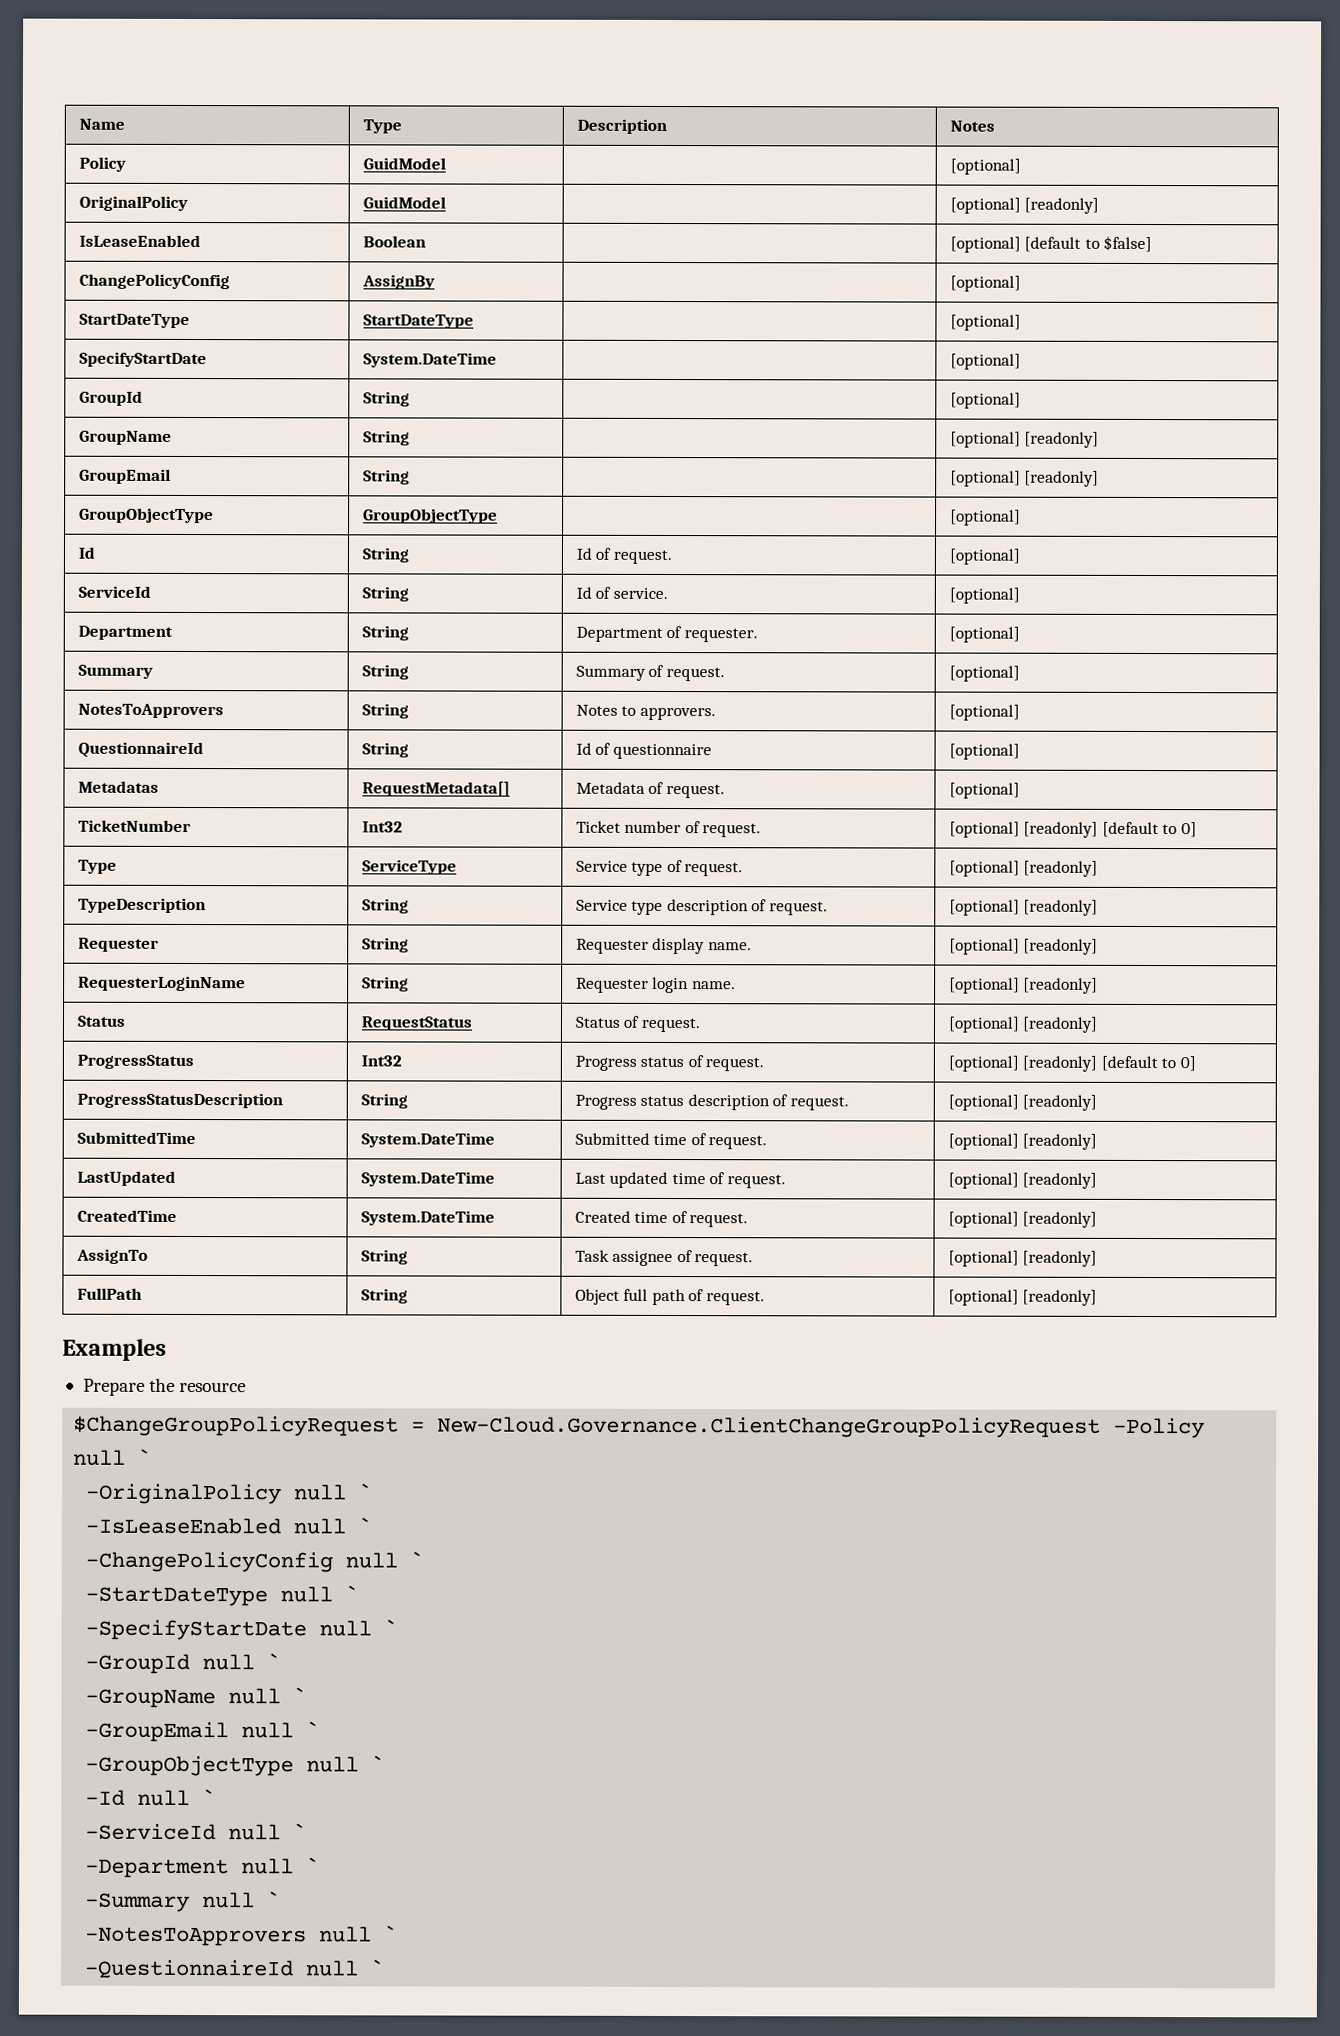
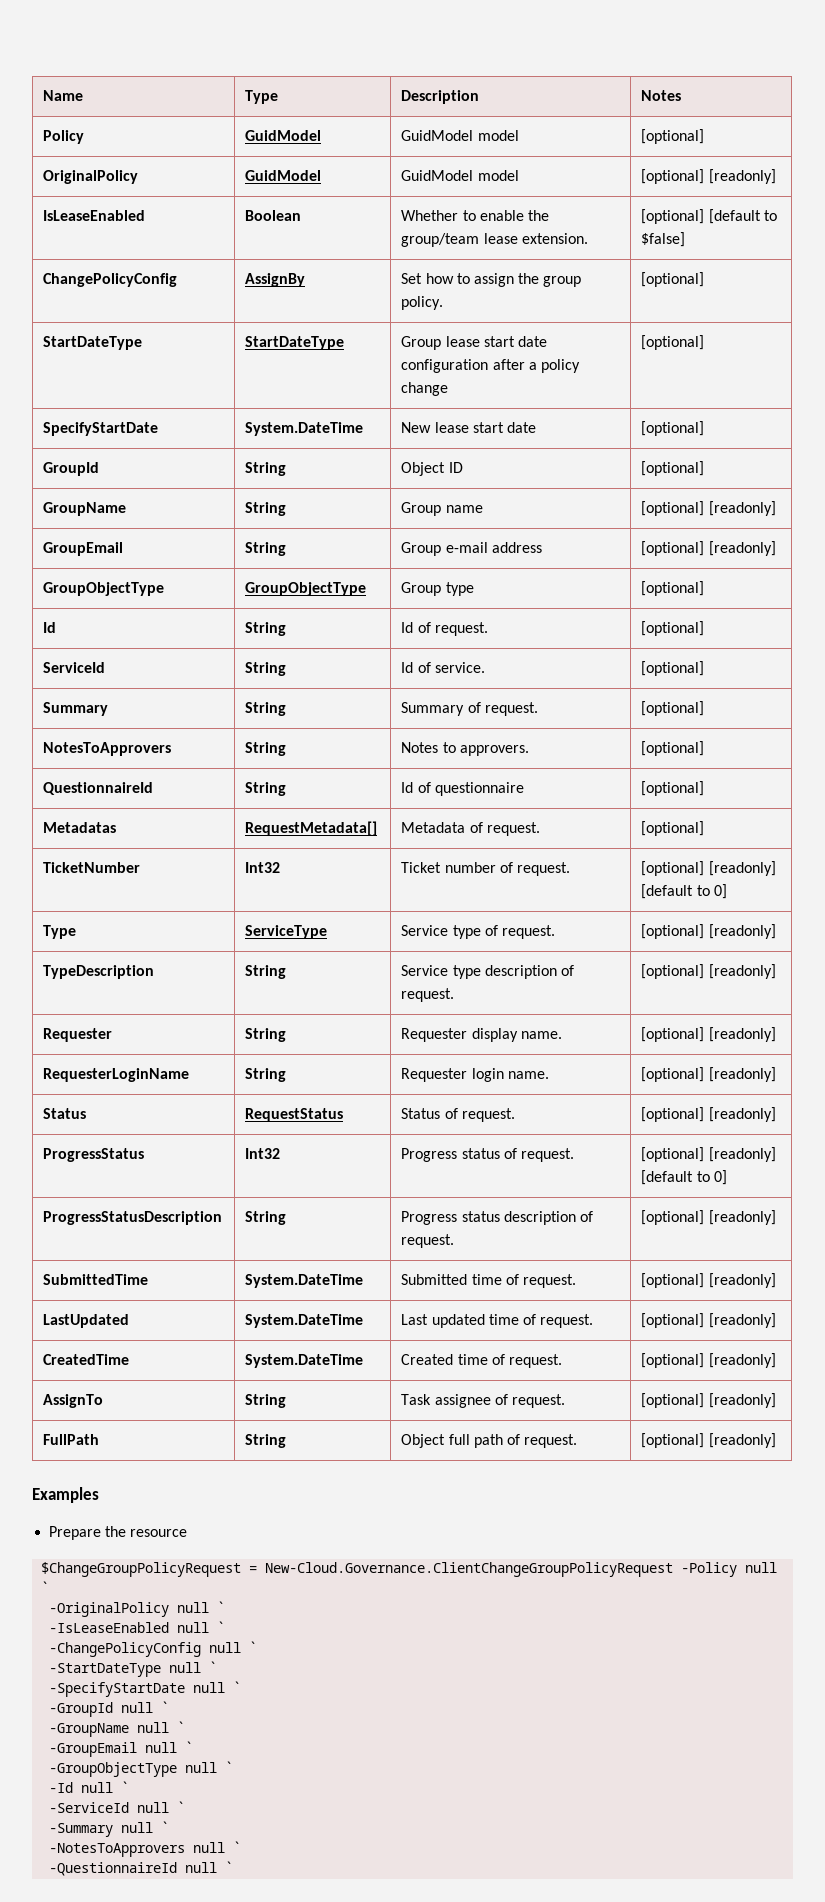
(446, 163) none -> [401,130,519,141] GuidModel model
(446, 202) none -> [401,170,519,181] GuidModel model
(426, 241) none -> [401,210,550,221] [401,233,588,247] Whether to enable the group/team lease extension.
[949,275,1021,292] [78,313,190,328] [362,314,474,329] | [optional] // StartDateType | StartDateType | -> [401,273,582,287] [401,296,444,310] [641,272,705,287] [43,336,143,350] [245,336,345,350] [401,336,548,350] [401,359,581,373] [401,382,449,396] Set how to assign the group policy. | [optional] // StartDateType | StartDateType | Group lease start date configuration after a policy change
(497, 360) none -> [401,422,537,433] New lease start date
(410, 399) none -> [401,462,463,476] Object ID
(410, 438) none -> [401,502,483,516] Group name
(410, 477) none -> [401,542,542,556] Group e-mail address
(498, 516) none -> [401,582,474,596] Group type
[77,625,173,640] [361,625,409,641] [575,625,758,643] [948,626,1020,643] // Department | String | Department of requester. | [optional] -> (705, 668) none
[85,1857,321,1879] // -Department null ` -> (186, 1807) none

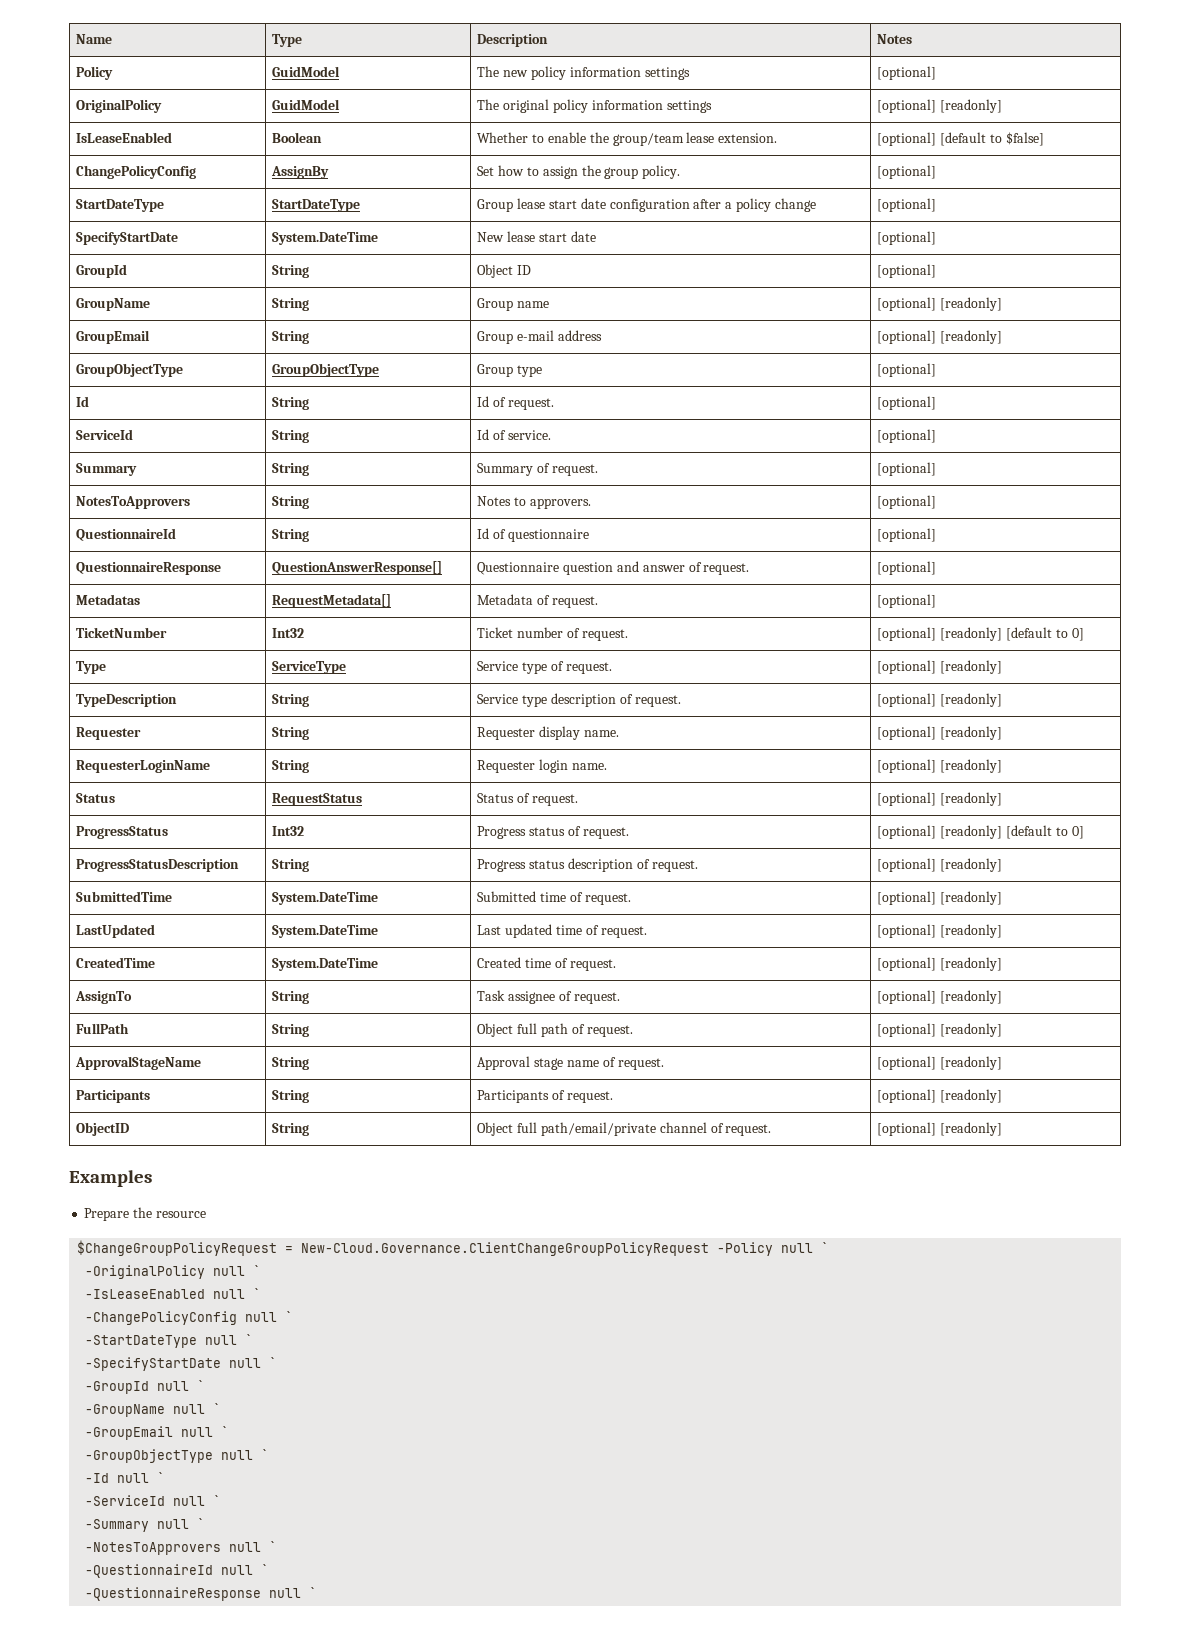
[401,130,519,141] [641,129,705,144] [43,170,139,184] [245,170,322,181] [401,170,519,181] GuidModel model | [optional] // OriginalPolicy | GuidModel | GuidModel model -> [477,66,690,80] [877,66,937,80] [76,99,163,113] [272,99,341,110] [477,99,712,113] The new policy information settings | [optional] // OriginalPolicy | GuidModel | The original policy information settings
(705, 788) none -> [76,562,222,575] [272,561,443,575] [477,561,750,575] [877,561,937,575] // QuestionnaireResponse | QuestionAnswerResponse[] | Questionnaire question and answer of request. | [optional]
(776, 1440) none -> [75,1056,202,1070] [272,1057,310,1070] [477,1056,664,1070] [877,1056,1003,1070] [76,1090,151,1103] [272,1090,310,1103] [477,1090,613,1103] [877,1089,1003,1103] [76,1122,130,1136] [272,1123,310,1136] [477,1122,772,1136] [877,1122,1003,1136] // ApprovalStageName | String | Approval stage name of request. | [optional] [readonly] // Participants | String | Participants of request. | [optional] [readonly] // ObjectID | String | Object full path/email/private channel of request. | [optional] [readonly]
(234, 1867) none -> [85,1587,318,1601] // -QuestionnaireResponse null `

